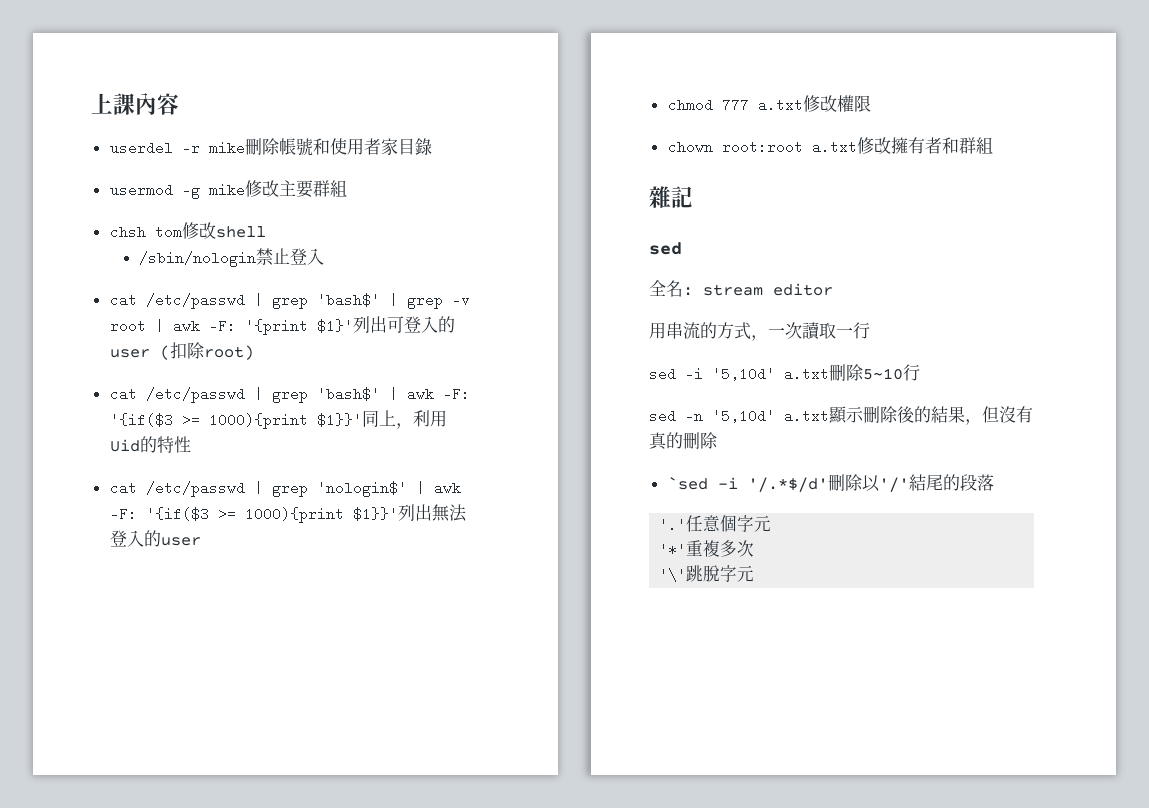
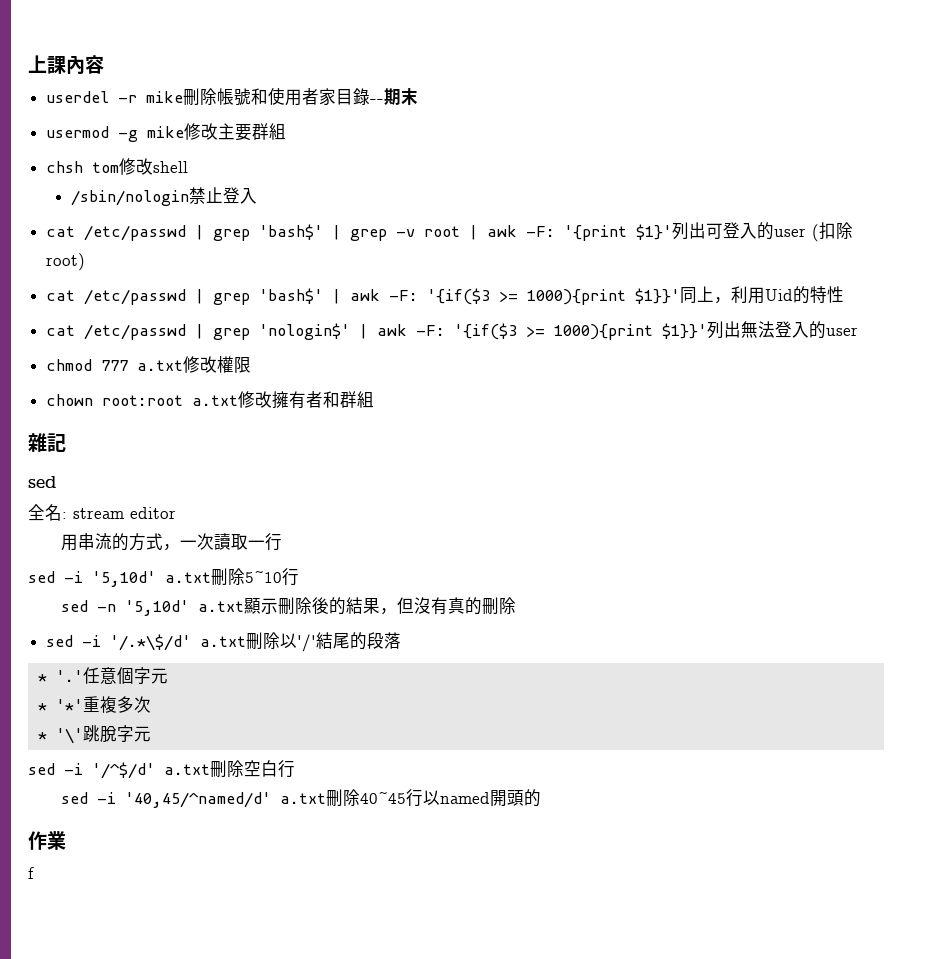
(432, 146) none -> [370,88,419,105] --期末
[667,477,828,492] `sed -i '/.*$/d' -> [46,634,247,651] sed -i '/.*\$/d' a.txt
(994, 482) none -> [37,674,47,682] *
(772, 523) none -> [37,703,47,711] *
(755, 548) none -> [37,732,47,740] *
(755, 573) none -> [28,760,295,779] [60,789,541,808] [28,831,66,850] [28,867,34,879] // sed -i '/^$/d' a.txt刪除空白行 // sed -i '40,45/^named/d' a.txt刪除40~45行以named開頭的 // 作業 // f

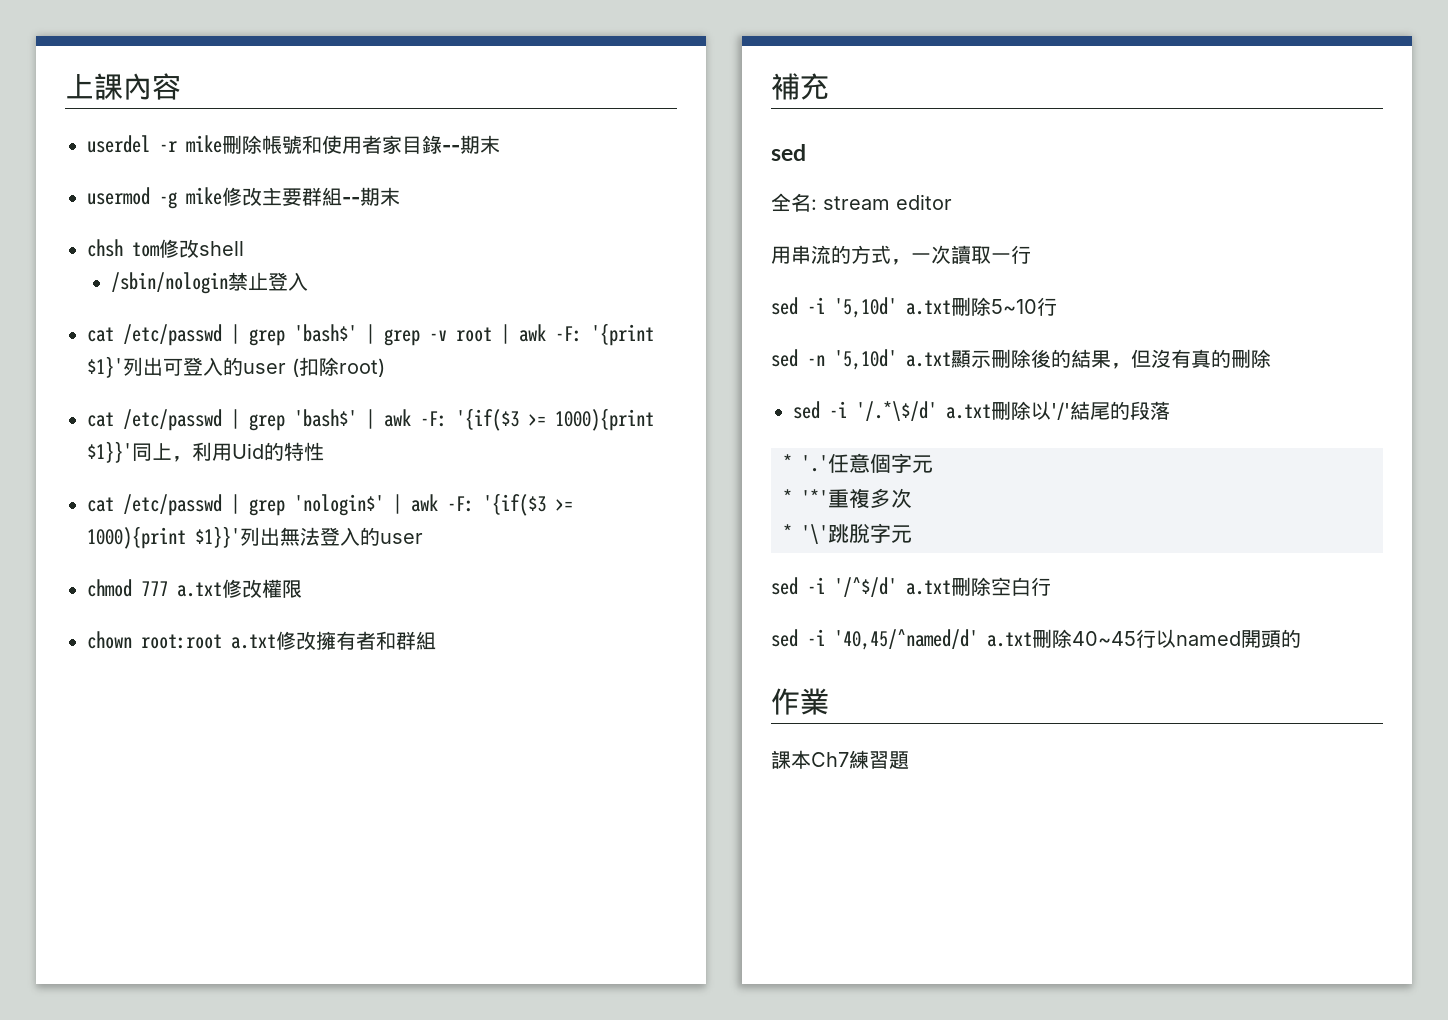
(287, 131) none -> [342,187,400,206] --期末
[28,433,66,452] 雜記 -> [771,73,829,100] 補充
[28,867,34,879] f -> [771,750,909,769] 課本Ch7練習題

